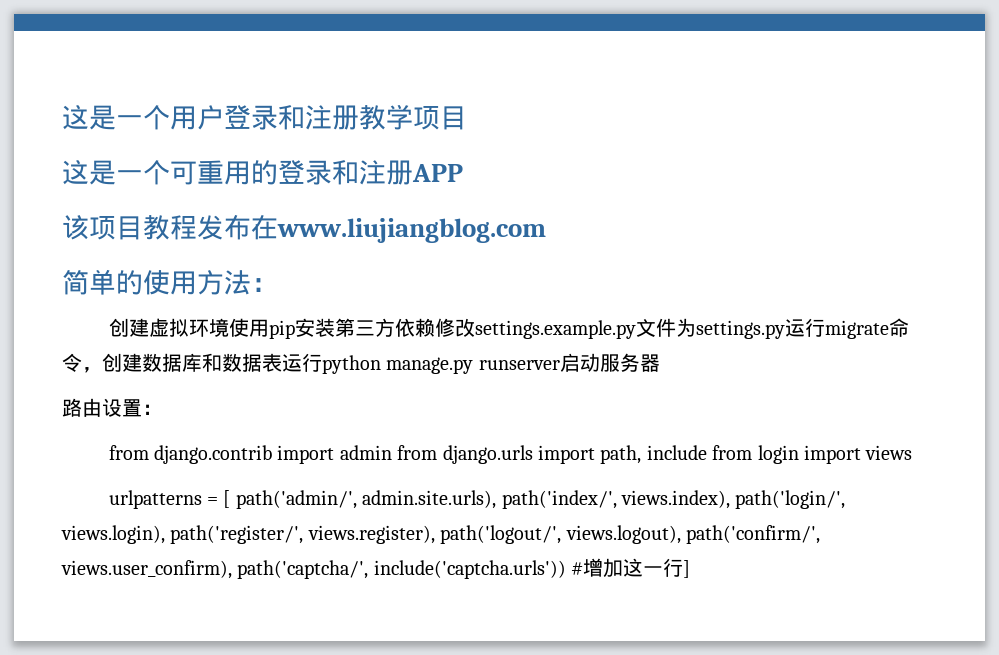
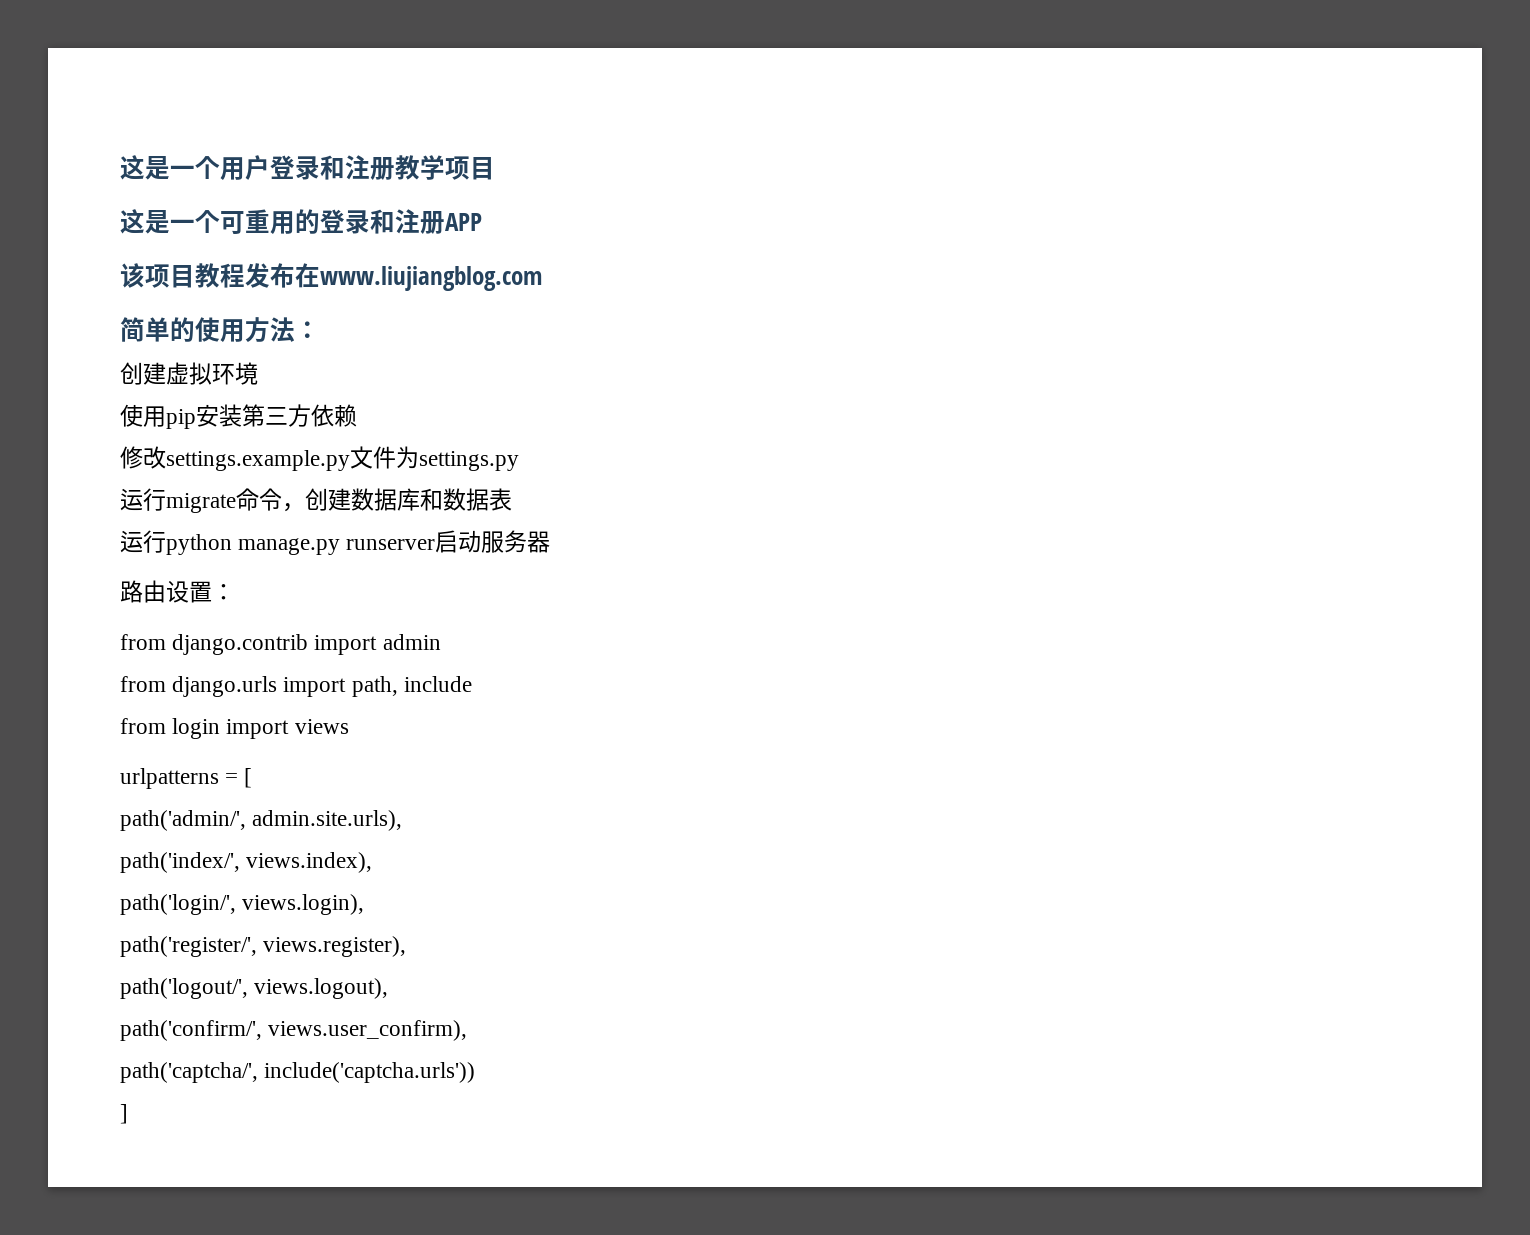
(229, 327) none -> (258, 373) //
(435, 327) none -> (357, 415) //
(785, 329) none -> (519, 461) //
(282, 362) none -> (512, 499) //
(392, 452) none -> (441, 642) //
(707, 452) none -> (472, 684) //
(231, 499) none -> (253, 778) //
(497, 499) none -> (403, 820) //
(731, 499) none -> (373, 862) //
(165, 534) none -> (365, 904) //
(435, 534) none -> (407, 946) //
(681, 534) none -> (389, 988) //
(232, 569) none -> (468, 1030) //
[571,558,684,578] #增加这一行 -> (476, 1072) //

